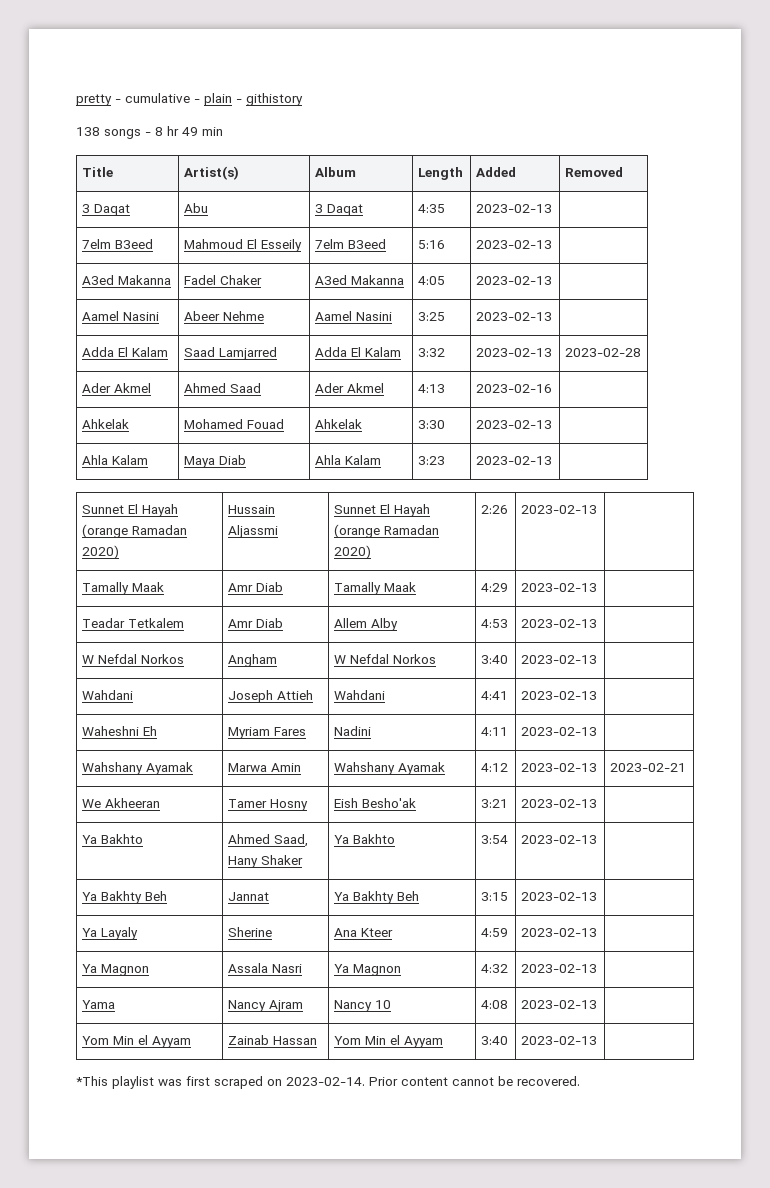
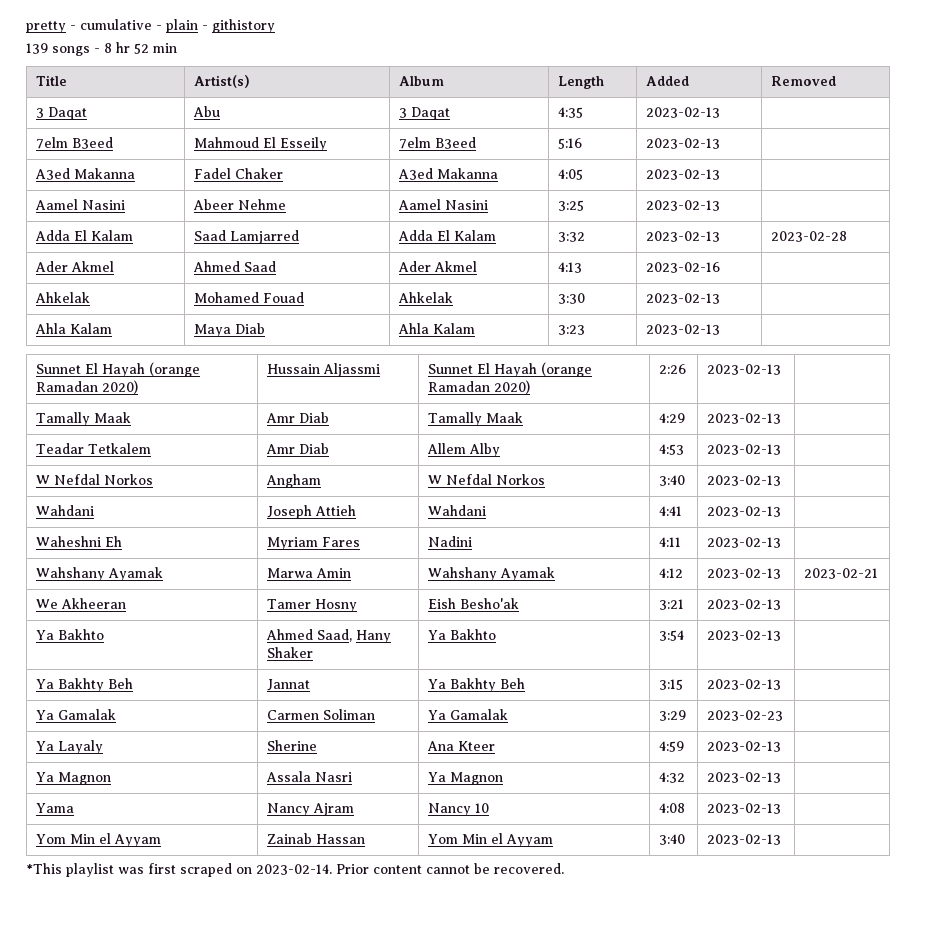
[76,127,100,136] 138 -> [26,43,48,54] 139
[182,127,198,136] 49 -> [134,43,149,54] 52
(597, 896) none -> [35,709,116,720] [266,709,375,720] [427,709,508,720] [658,710,686,721] [706,710,783,721] // Ya Gamalak | Carmen Soliman | Ya Gamalak | 3:29 | 2023-02-23 |

